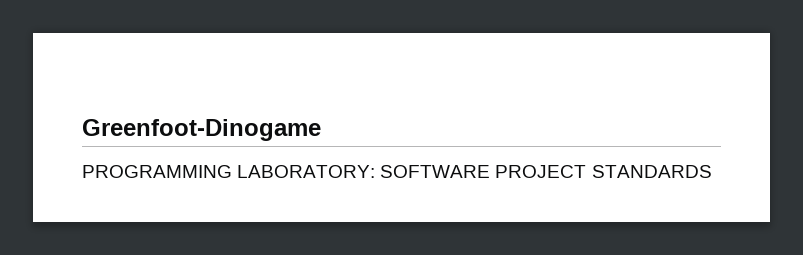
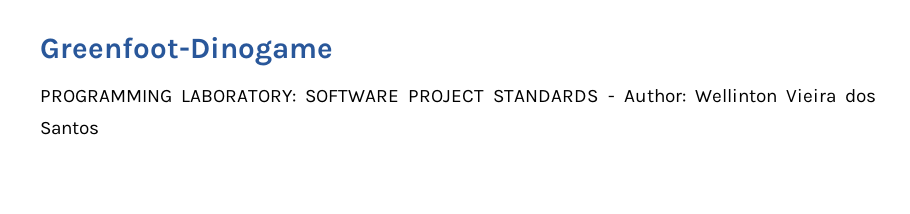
(712, 171) none -> [607,88,876,103] [40,121,99,135] - Author: Wellinton Vieira dos Santos

